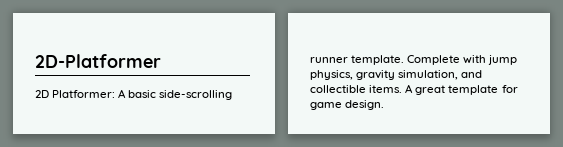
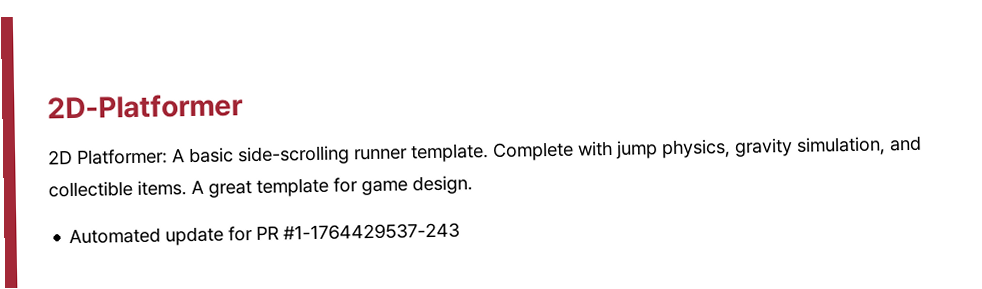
(385, 105) none -> [69,222,461,246] // Automated update for PR #1-1764429537-243

